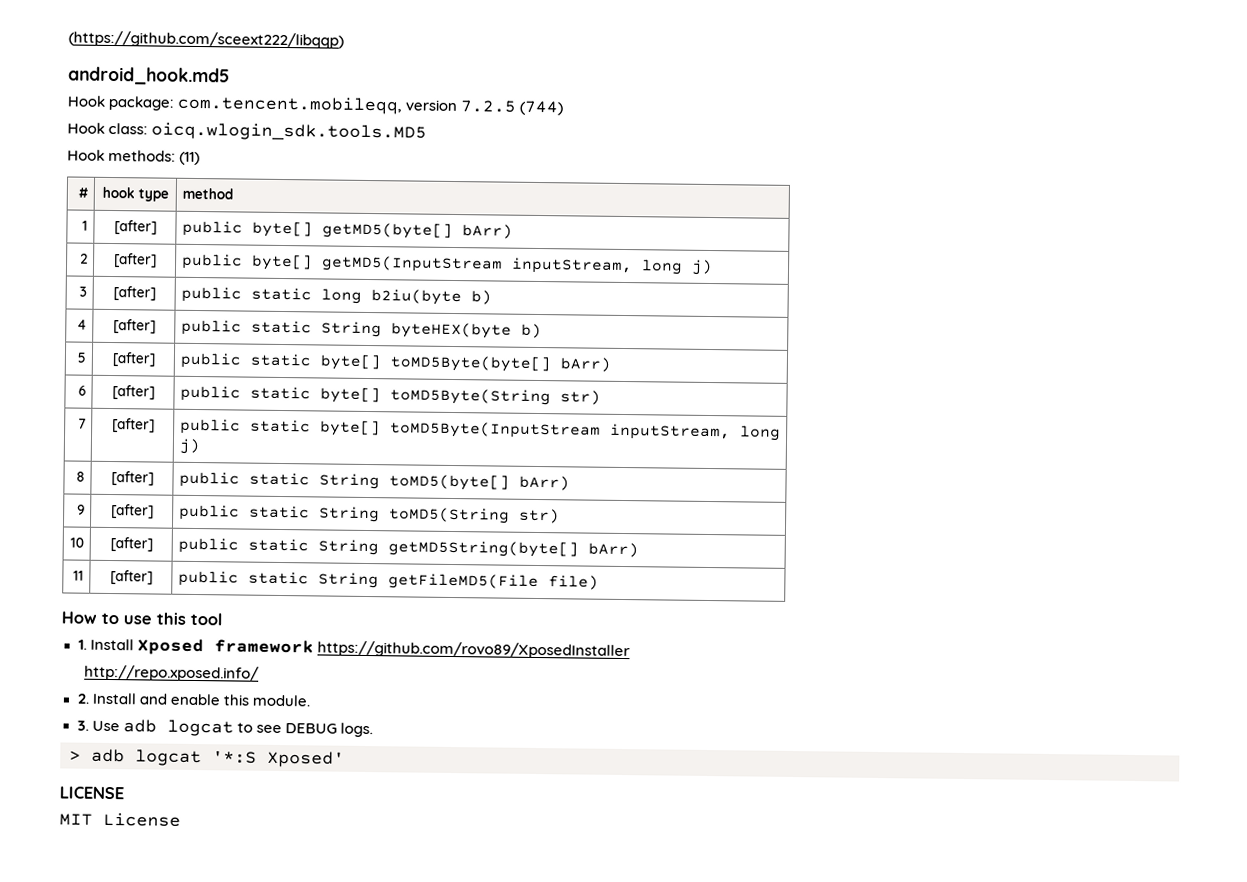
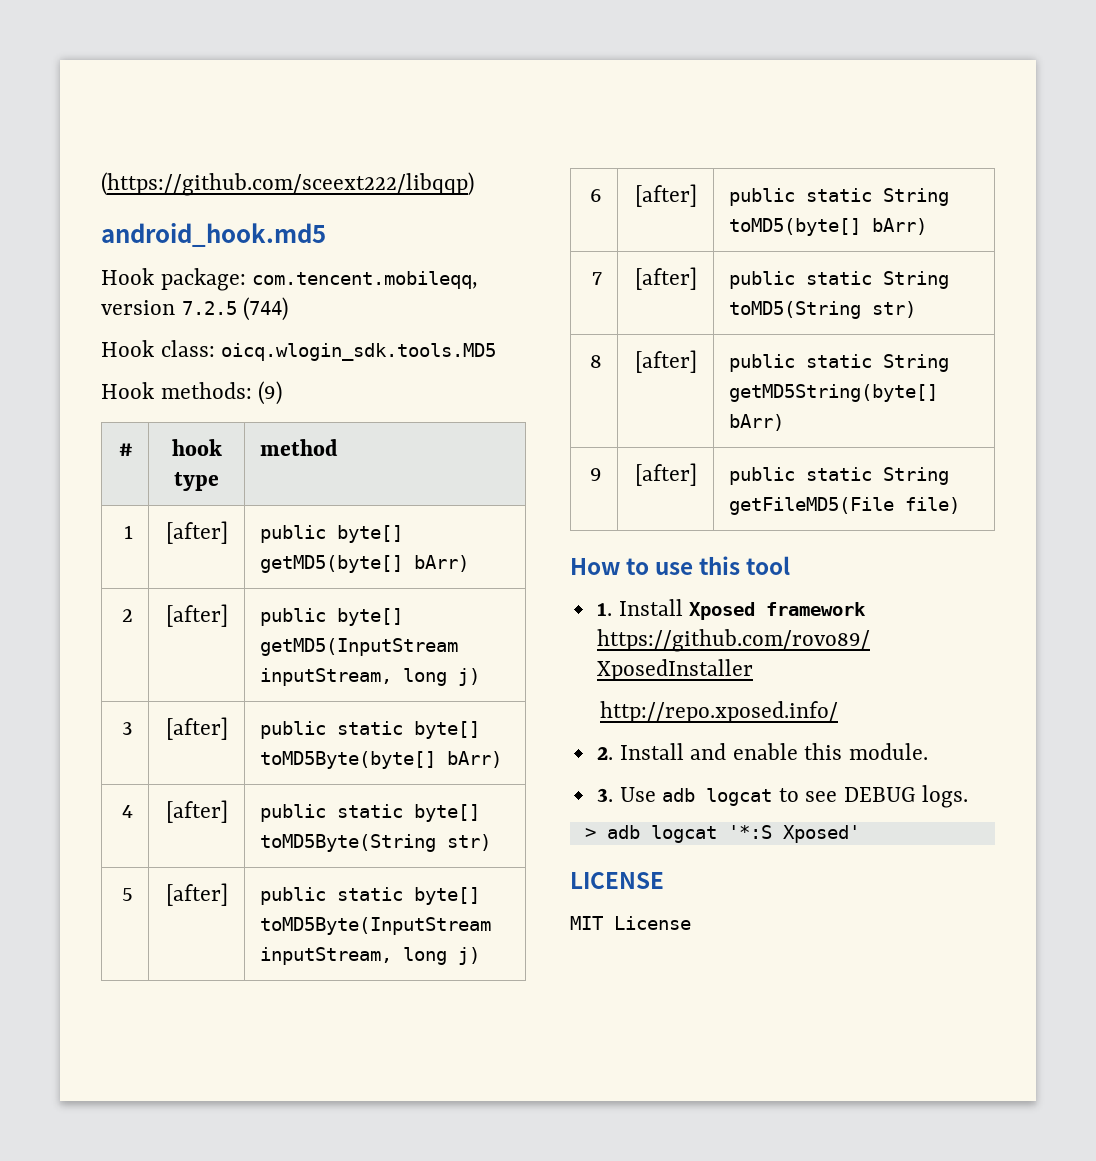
[179,151,201,166] (11) -> [258,381,283,405] (9)
[180,286,492,306] [77,319,88,330] [112,319,156,334] [180,319,542,339] [77,352,87,363] [111,352,156,367] | public static long b2iu(byte b) // 4 | [after] | public static String byteHEX(byte b) // 5 | [after] -> (228, 728) none
[78,385,87,396] 6 -> [121,805,133,818] 4
[78,418,87,429] 7 -> [121,888,133,901] 5
[76,471,86,482] 8 -> [589,189,602,202] 6
[77,504,86,515] 9 -> [591,272,602,285] 7
[70,537,85,548] 10 -> [589,355,602,368] 8
[73,570,85,581] 11 -> [589,468,602,481] 9

